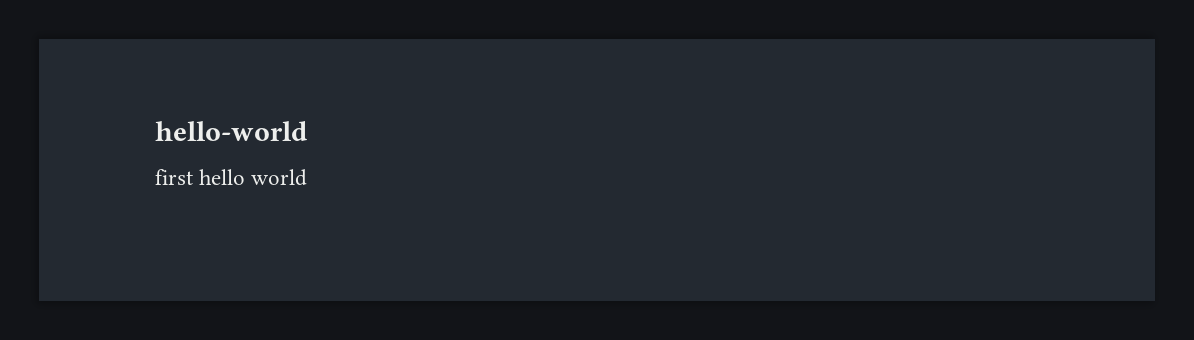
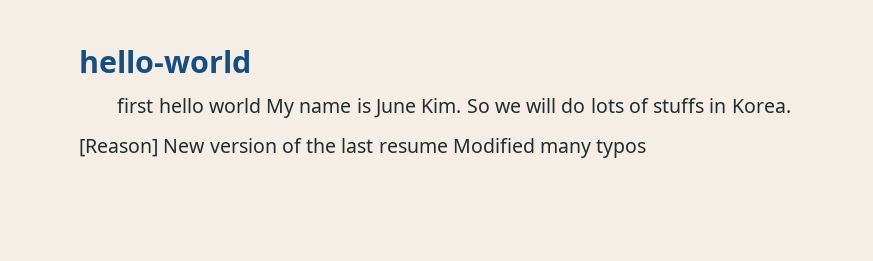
(308, 177) none -> [266,98,791,118] [79,138,647,158] My name is June Kim. So we will do lots of stuffs in Korea. // [Reason] New version of the last resume Modified many typos

